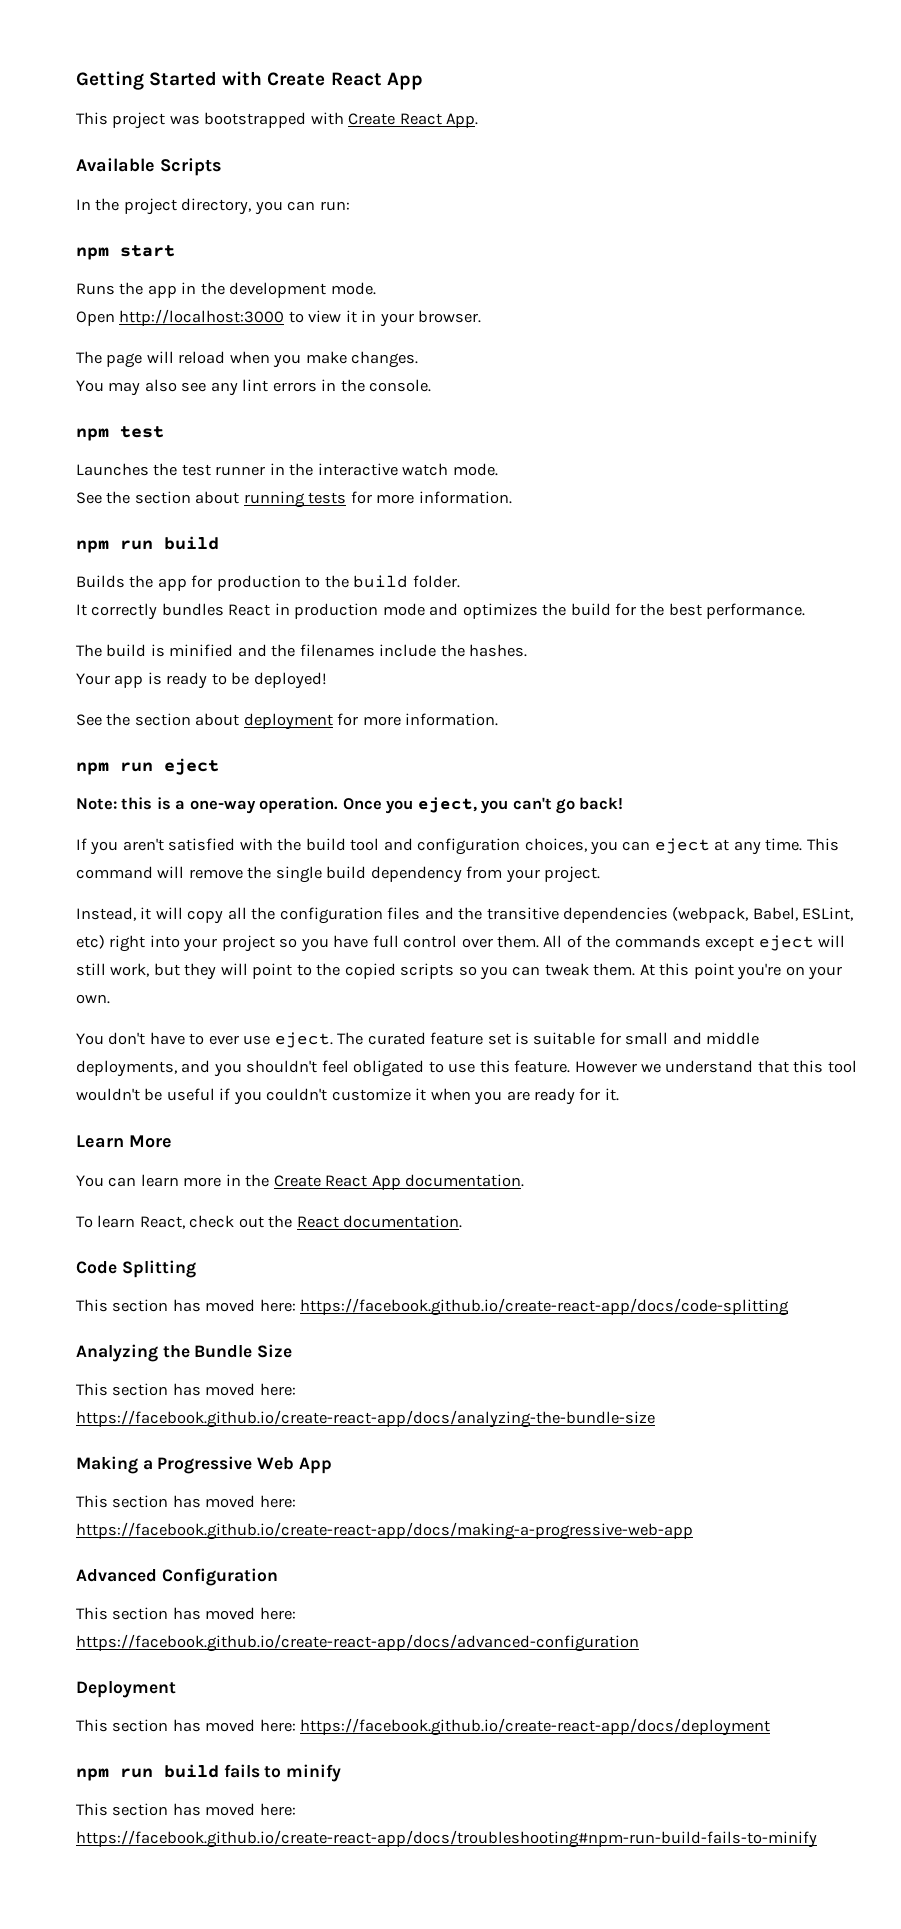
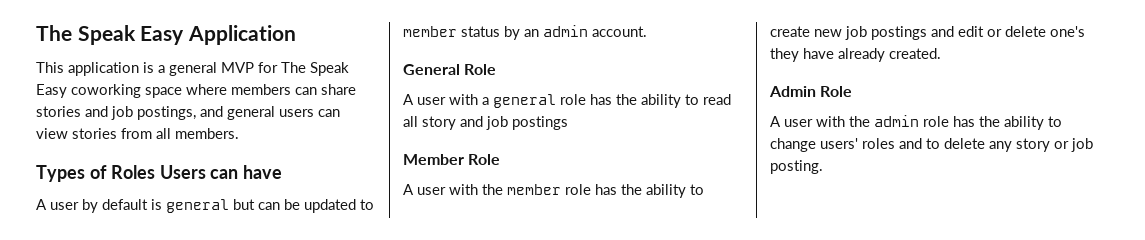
[76,71,423,90] [76,112,479,129] [76,158,222,176] [76,198,350,215] [76,245,175,260] [76,282,376,298] [76,309,482,327] [76,351,419,368] [76,379,432,396] [76,426,164,441] [76,463,498,476] [76,491,512,508] [76,536,219,553] [76,575,460,591] [76,603,806,620] [76,644,528,657] [76,672,327,689] [76,713,499,730] [76,758,219,775] [76,797,624,814] [76,838,839,855] [76,866,601,883] [76,907,854,924] [76,935,846,952] [76,963,843,980] [76,994,110,1004] [76,1032,760,1048] [76,1060,857,1077] [76,1088,619,1105] [76,1135,172,1148] [76,1174,525,1190] [76,1215,463,1229] [76,1260,196,1278] [76,1298,790,1316] [76,1344,293,1362] [76,1383,296,1396] [76,1410,655,1428] [76,1456,332,1474] [76,1495,296,1508] [76,1522,693,1540] [76,1568,278,1586] [76,1607,296,1620] [76,1634,639,1652] [76,1681,176,1698] [76,1718,771,1736] [76,1764,342,1782] [76,1803,296,1816] [76,1830,817,1848] Getting Started with Create React App // This project was bootstrapped with Create React App. // Available Scripts // In the project directory, you can run: // npm start // Runs the app in the development mode. // Open http://localhost:3000 to view it in your browser. // The page will reload when you make changes. // You may also see any lint errors in the console. // npm test // Launches the test runner in the interactive watch mode. // See the section about running tests for more information. // npm run build // Builds the app for production to the build folder. // It correctly bundles React in production mode and optimizes the build for the best performance. // The build is minified and the filenames include the hashes. // Your app is ready to be deployed! // See the section about deployment for more information. // npm run eject // Note: this is a one-way operation. Once you eject, you can't go back! // If you aren't satisfied with the build tool and configuration choices, you can eject at any time. This command will remove the single build dependency from your project. // Instead, it will copy all the configuration files and the transitive dependencies (webpack, Babel, ESLint, etc) right into your project so you have full control over them. All of the commands except eject will still work, but they will point to the copied scripts so you can tweak them. At this point you're on your own. // You don't have to ever use eject. The curated feature set is suitable for small and middle deployments, and you shouldn't feel obligated to use this feature. However we understand that this tool wouldn't be useful if you couldn't customize it when you are ready for it. // Learn More // You can learn more in the Create React App documentation. // To learn React, check out the React documentation. // Code Splitting // This section has moved here: https://facebook.github.io/create-react-app/docs/code-splitting // Analyzing the Bundle Size // This section has moved here: https://facebook.github.io/create-react-app/docs/analyzing-the-bundle-size // Making a Progressive Web App // This section has moved here: https://facebook.github.io/create-react-app/docs/making-a-progressive-web-app // Advanced Configuration // This section has moved here: https://facebook.github.io/create-react-app/docs/advanced-configuration // Deployment // This section has moved here: https://facebook.github.io/create-react-app/docs/deployment // npm run build fails to minify // This section has moved here: https://facebook.github.io/create-react-app/docs/troubleshooting#npm-run-build-fails-to-minify -> [36,25,296,45] [36,62,349,76] [36,84,356,98] [36,106,340,120] [36,128,239,139] [36,165,283,182] [36,199,374,213] [403,25,647,40] [403,64,497,75] [403,94,731,108] [403,116,568,130] [403,154,501,165] [403,184,704,198] [770,26,1085,40] [770,48,941,62] [769,86,853,97] [770,115,1062,130] [770,138,1093,152] [770,160,823,174] The Speak Easy Application // This application is a general MVP for The Speak Easy coworking space where members can share stories and job postings, and general users can view stories from all members. // Types of Roles Users can have // A user by default is general but can be updated to member status by an admin account. // General Role // A user with a general role has the ability to read all story and job postings // Member Role // A user with the member role has the ability to create new job postings and edit or delete one's they have already created. // Admin Role // A user with the admin role has the ability to change users' roles and to delete any story or job posting.

